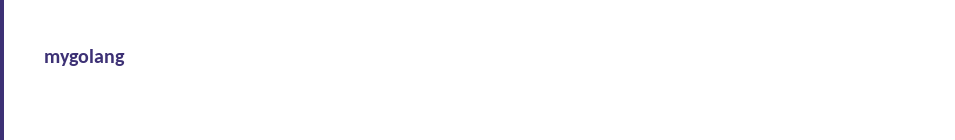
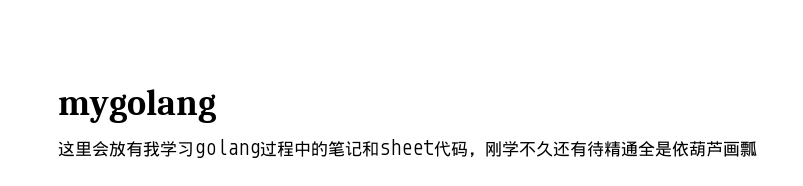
(125, 57) none -> [58,139,757,158] // 这里会放有我学习golang过程中的笔记和sheet代码，刚学不久还有待精通全是依葫芦画瓢

